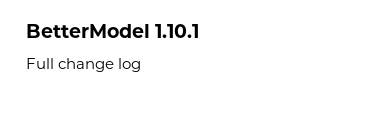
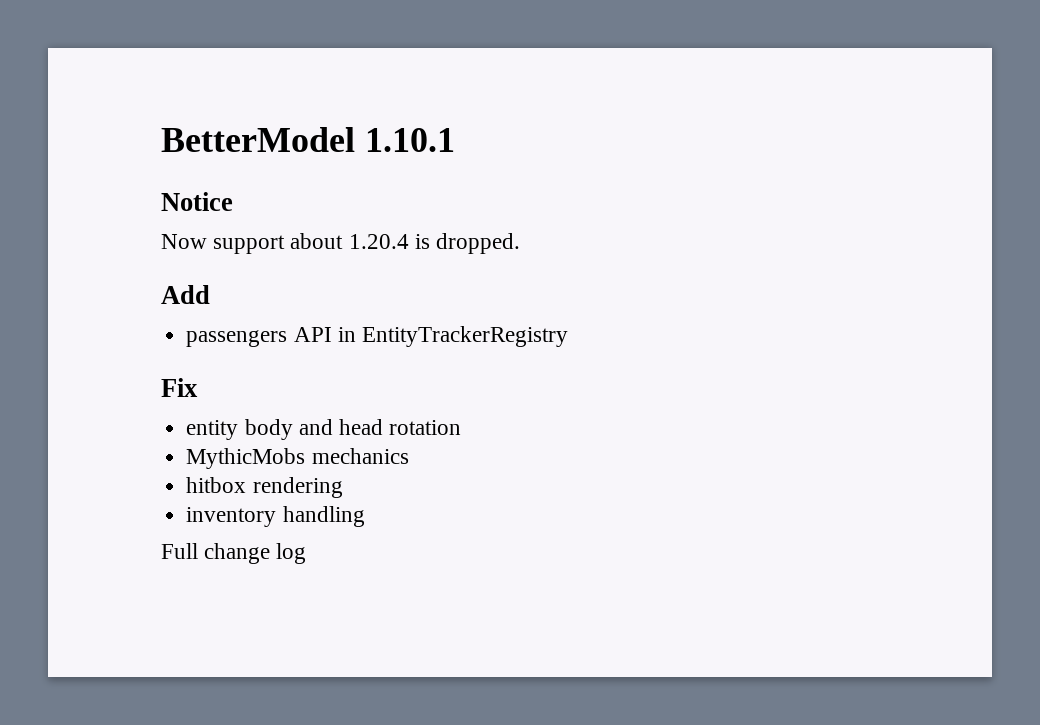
(200, 31) none -> [161,192,233,211] [161,233,521,254] [161,285,210,304] [186,326,568,347] [161,378,198,397] [186,419,462,440] [186,448,409,469] [186,477,343,498] [186,506,365,527] // Notice // Now support about 1.20.4 is dropped. // Add // passengers API in EntityTrackerRegistry // Fix // entity body and head rotation // MythicMobs mechanics // hitbox rendering // inventory handling

